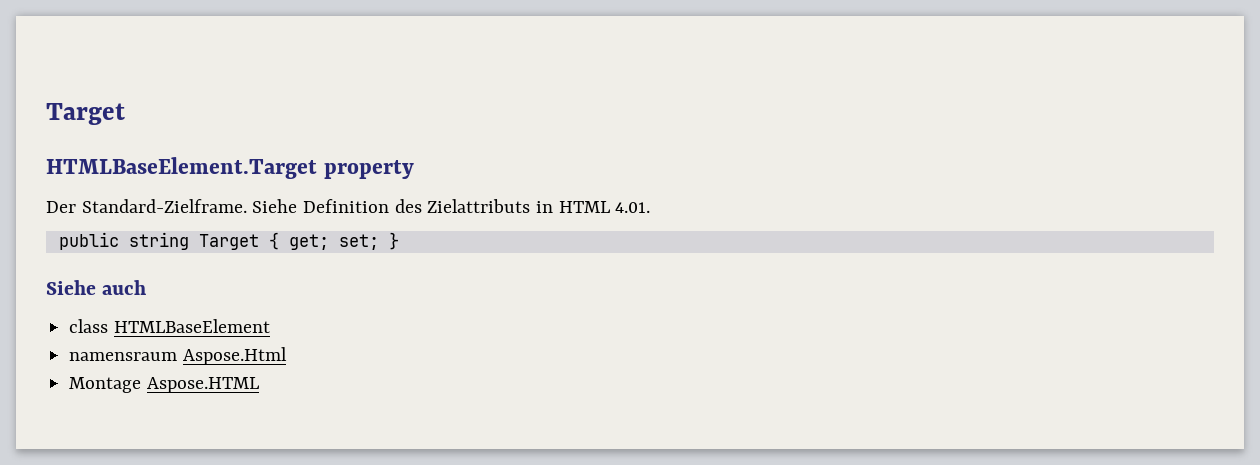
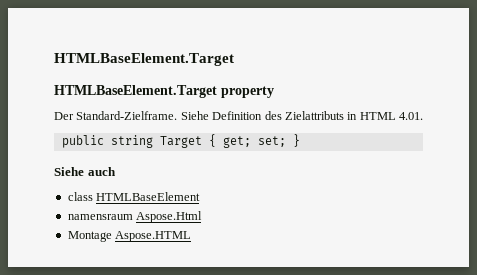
[46,103,125,125] Target -> [54,53,234,66] HTMLBaseElement.Target

